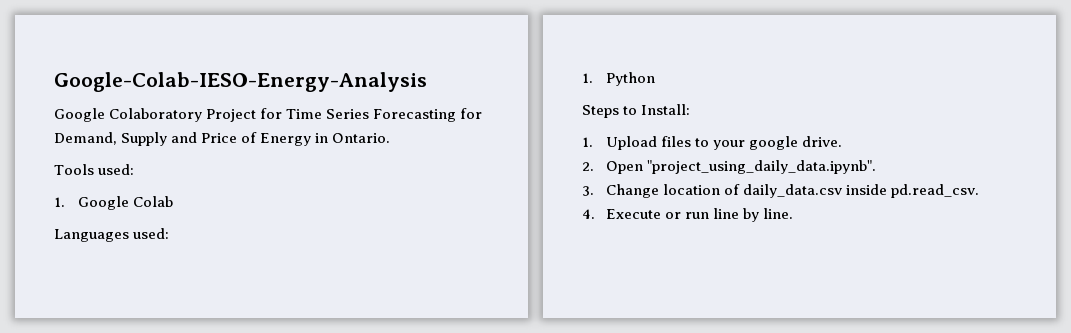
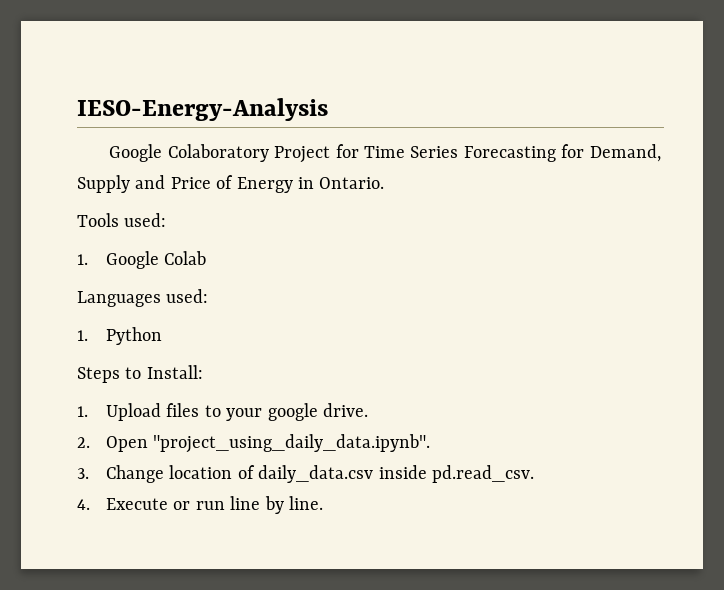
[54,72,427,92] Google-Colab-IESO-Energy-Analysis -> [77,98,328,121] IESO-Energy-Analysis

